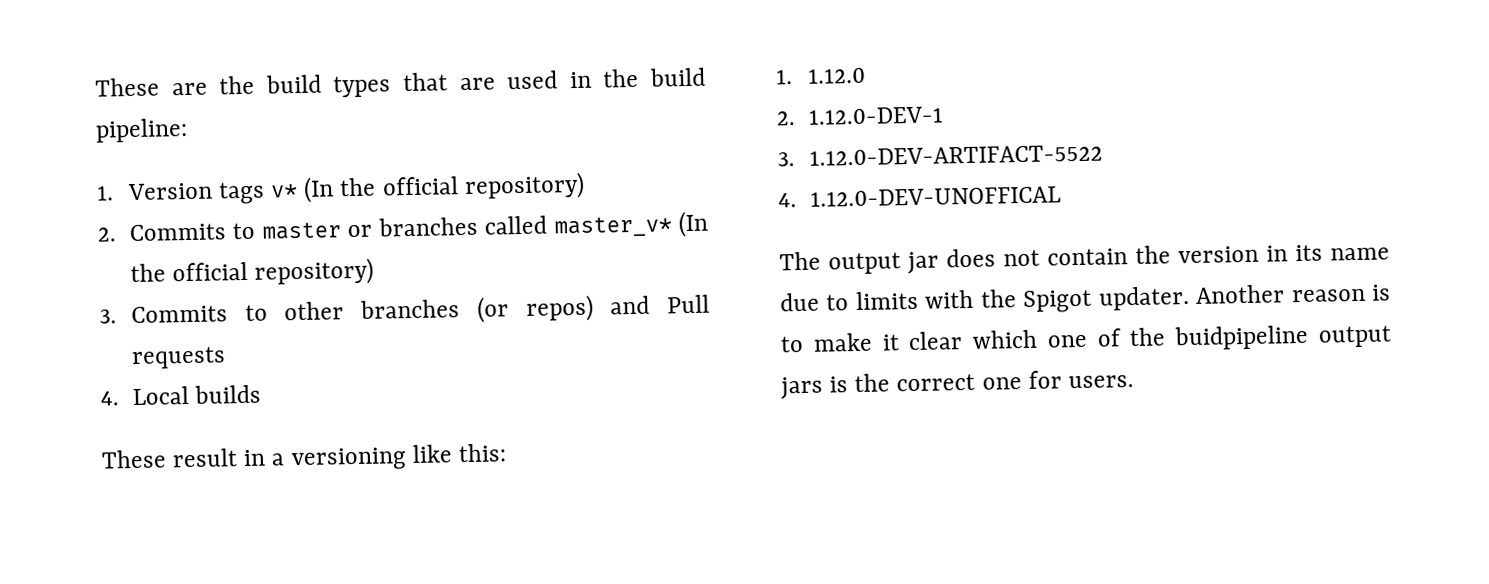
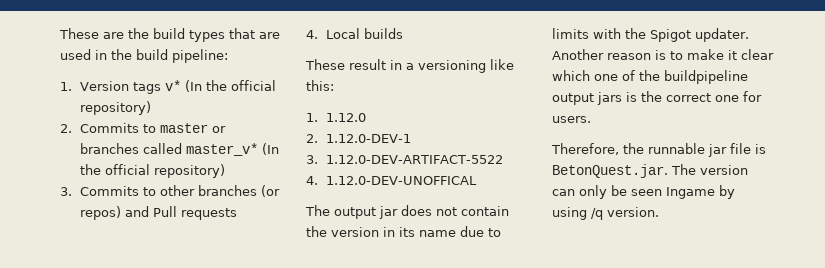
[1174,324,1310,351] buidpipeline -> [664,70,748,84] buildpipeline
(1134, 382) none -> [551,143,766,157] [552,164,748,178] [552,185,735,199] [552,207,659,220] // Therefore, the runnable jar file is BetonQuest.jar. The version can only be seen Ingame by using /q version.

